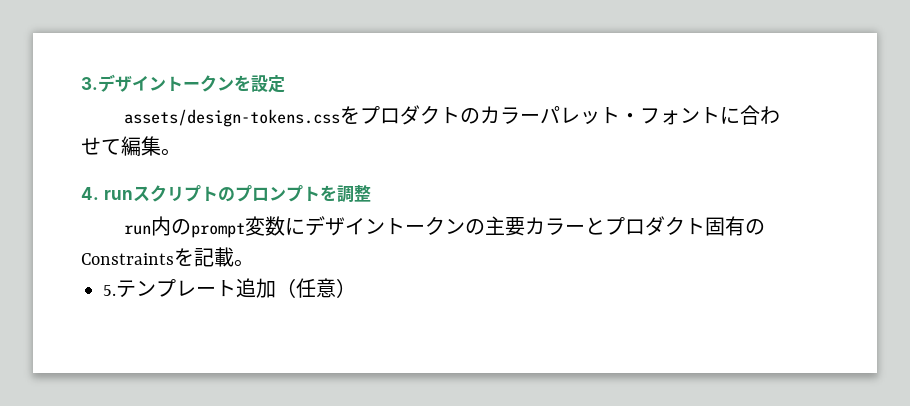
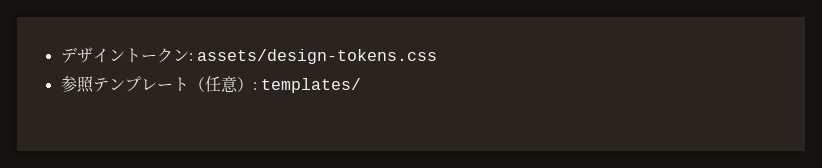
[81,74,285,93] [123,105,780,127] [81,136,181,156] [81,185,371,203] [123,216,765,238] [81,247,254,267] [103,285,116,296] 3.デザイントークンを設定 // assets/design-tokens.cssをプロダクトのカラーパレット・フォントに合わせて編集。 // 4. runスクリプトのプロンプトを調整 // run内のprompt変数にデザイントークンの主要カラーとプロダクト固有のConstraintsを記載。 // 5. -> [60,47,437,64] [60,76,94,93] デザイントークン: assets/design-tokens.css // 参照
[236,278,276,298] 追加 -> (189, 84) none
(356, 288) none -> [252,78,361,93] : templates/

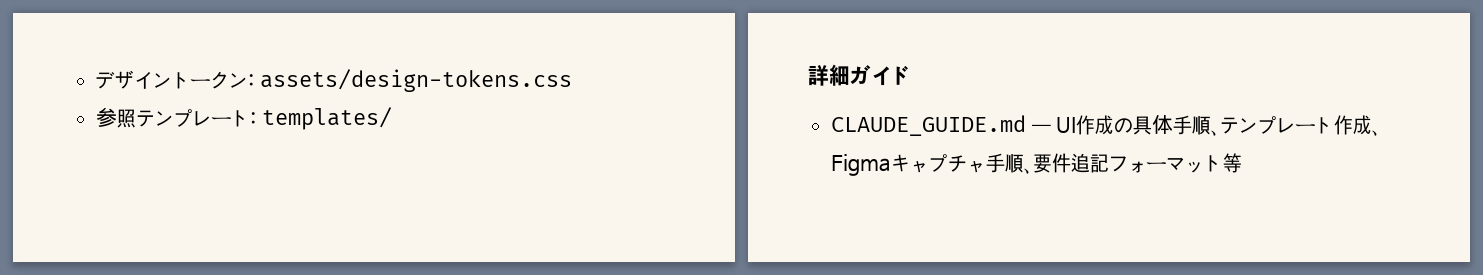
[188,76,253,93] （任意） -> (251, 118) none
(361, 85) none -> [808,64,913,86] [831,115,1382,136] [831,153,1243,176] // 詳細ガイド // CLAUDE_GUIDE.md — UI作成の具体手順、テンプレート作成、Figmaキャプチャ手順、要件追記フォーマット等

